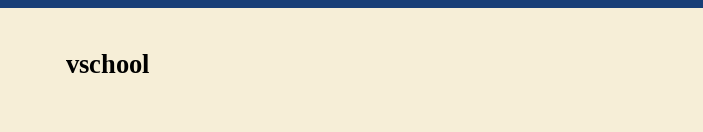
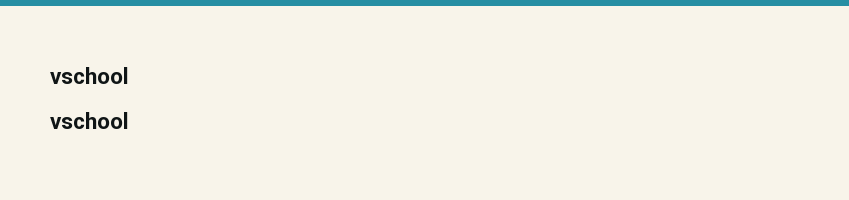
[66,54,149,73] vschool -> [50,67,129,84] [50,112,129,129] vschool // vschool

